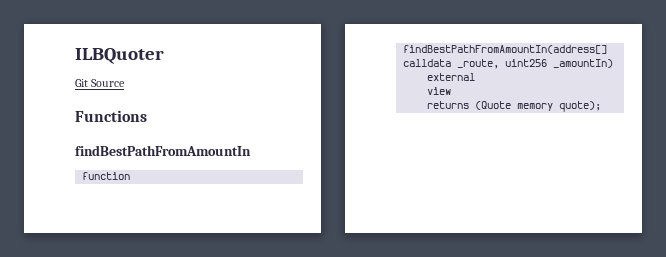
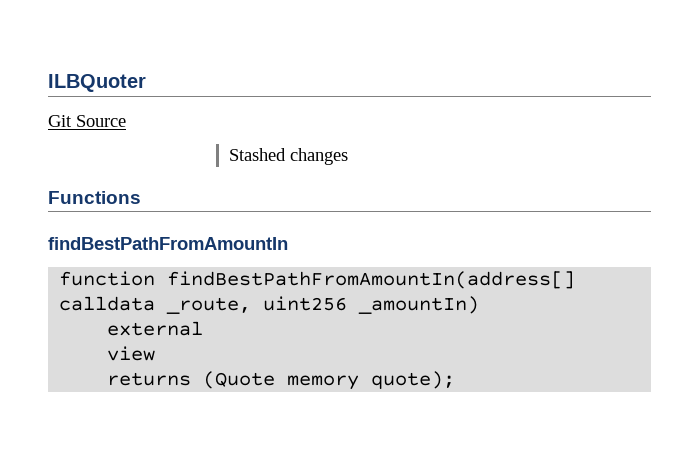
(126, 83) none -> [228,148,348,165] // Stashed changes

